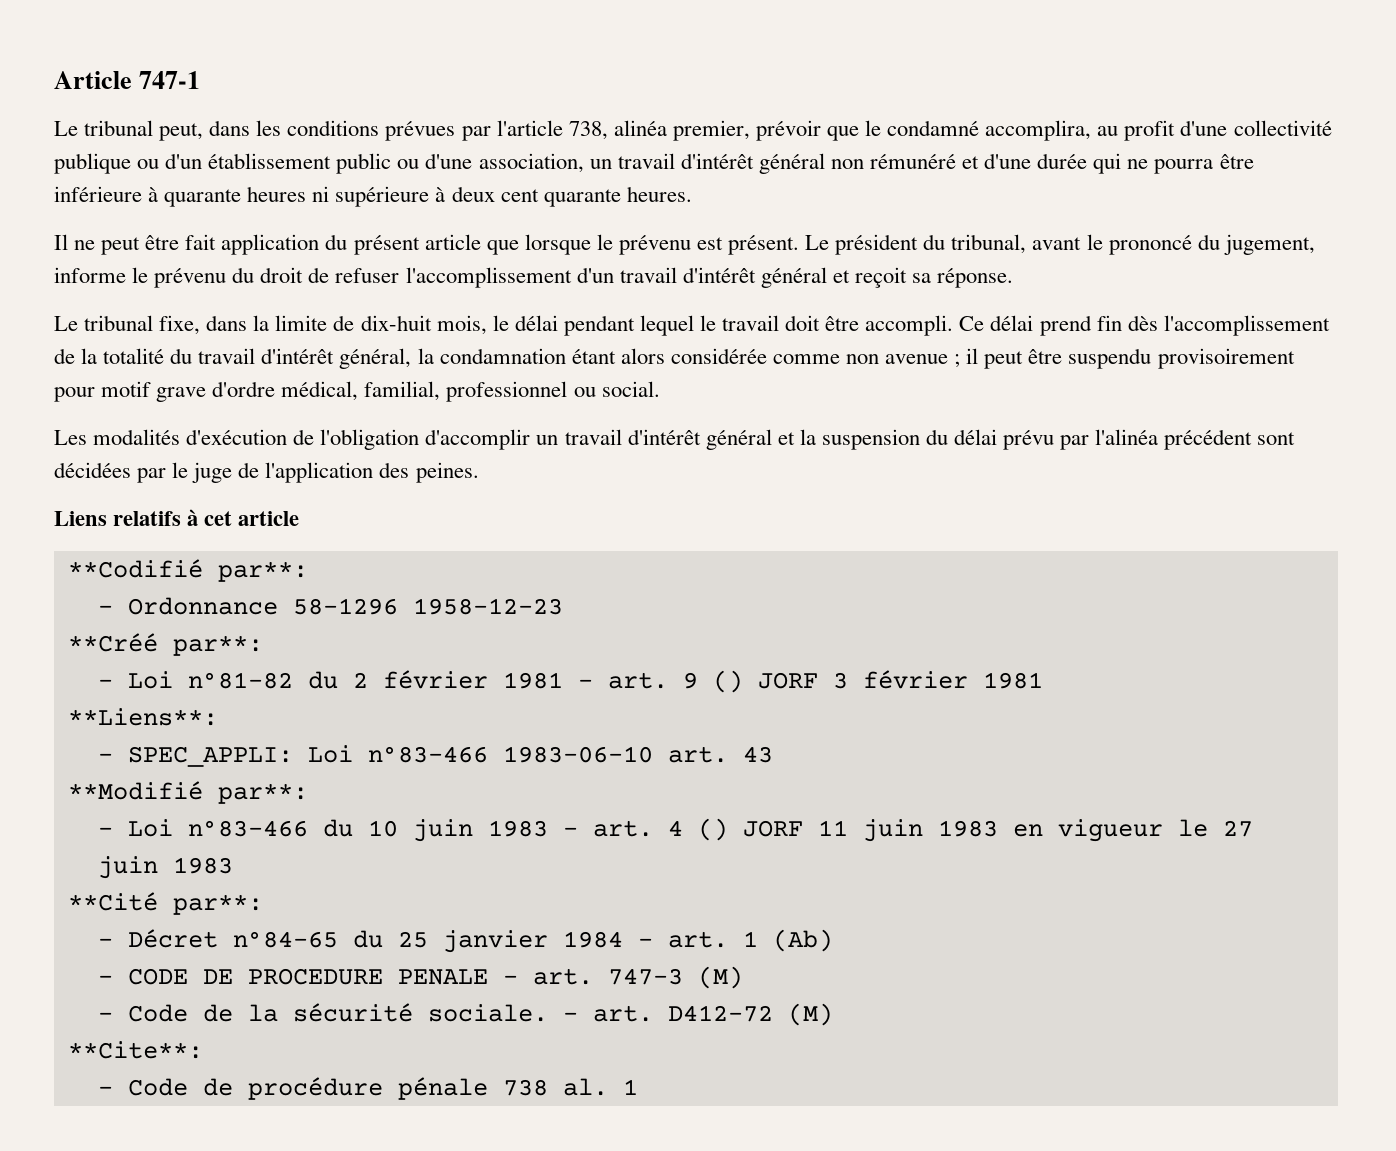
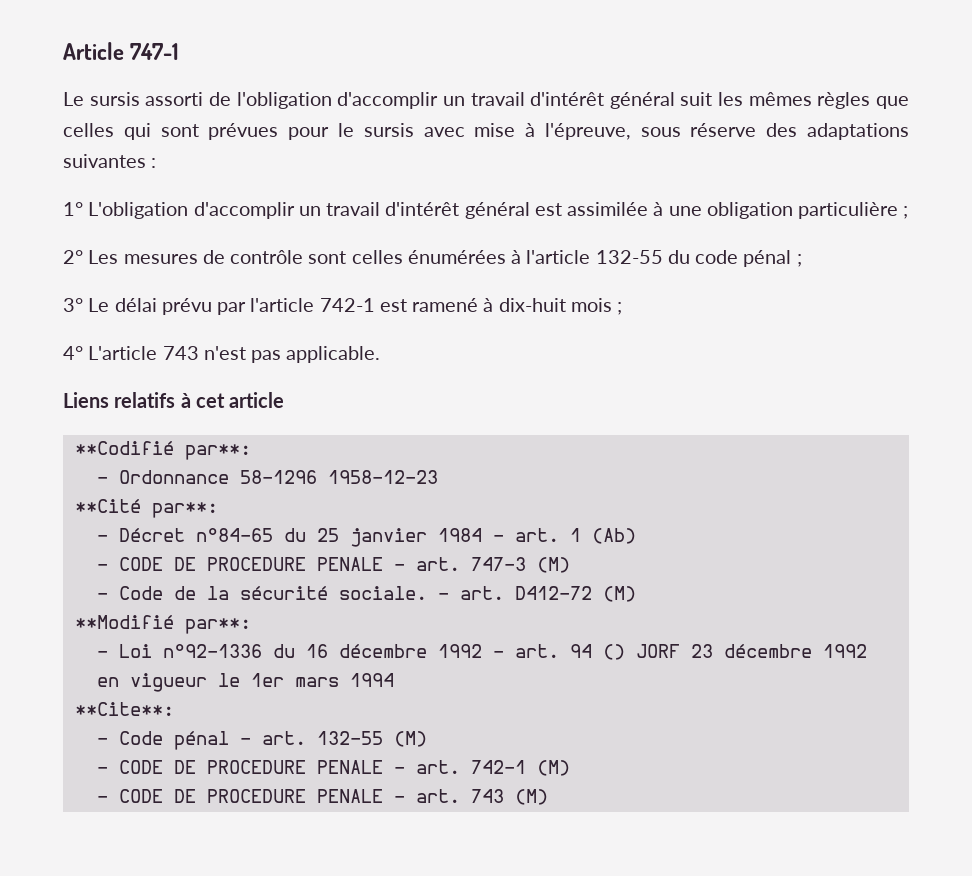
[84,120,1332,141] [54,153,1254,174] [54,186,692,207] [54,234,1315,255] [54,267,1014,288] [54,315,1330,336] [54,348,1295,369] [54,381,660,402] [54,429,288,445] tribunal peut, dans les conditions prévues par l'article 738, alinéa premier, prévoir que le condamné accomplira, au profit d'une collectivité publique ou d'un établissement public ou d'une association, un travail d'intérêt général non rémunéré et d'une durée qui ne pourra être inférieure à quarante heures ni supérieure à deux cent quarante heures. // Il ne peut être fait application du présent article que lorsque le prévenu est présent. Le président du tribunal, avant le prononcé du jugement, informe le prévenu du droit de refuser l'accomplissement d'un travail d'intérêt général et reçoit sa réponse. // Le tribunal fixe, dans la limite de dix-huit mois, le délai pendant lequel le travail doit être accompli. Ce délai prend fin dès l'accomplissement de la totalité du travail d'intérêt général, la condamnation étant alors considérée comme non avenue ; il peut être suspendu provisoirement pour motif grave d'ordre médical, familial, professionnel ou social. // Les modalités d'exécution -> [89,92,204,106] sursis assorti
[777,429,1296,450] [54,462,479,483] et la suspension du délai prévu par l'alinéa précédent sont décidées par le juge de l'application des peines. -> [680,92,909,109] [63,123,910,140] [63,154,157,168] [63,202,909,219] [63,250,802,267] [63,298,623,315] [63,346,381,363] suit les mêmes règles que celles qui sont prévues pour le sursis avec mise à l'épreuve, sous réserve des adaptations suivantes : // 1° L'obligation d'accomplir un travail d'intérêt général est assimilée à une obligation particulière ; // 2° Les mesures de contrôle sont celles énumérées à l'article 132-55 du code pénal ; // 3° Le délai prévu par l'article 742-1 est ramené à dix-huit mois ; // 4° L'article 743 n'est pas applicable.
[67,633,263,656] [97,670,1043,693] [67,708,218,726] [97,745,773,767] [67,781,308,804] [97,818,1253,842] [97,856,233,879] // **Créé par**: // - Loi n°81-82 du 2 février 1981 - art. 9 () JORF 3 février 1981 // **Liens**: // - SPEC_APPLI: Loi n°83-466 1983-06-10 art. 43 // **Modifié par**: // - Loi n°83-466 du 10 juin 1983 - art. 4 () JORF 11 juin 1983 en vigueur le 27 juin 1983 -> (438, 477) none
[67,1041,203,1059] [97,1077,638,1100] **Cite**: // - Code de procédure pénale 738 al. 1 -> [74,615,251,634] [96,644,867,660] [96,673,394,692] [74,702,174,716] [96,731,427,750] [96,760,570,776] [96,789,548,805] **Modifié par**: // - Loi n°92-1336 du 16 décembre 1992 - art. 94 () JORF 23 décembre 1992 en vigueur le 1er mars 1994 // **Cite**: // - Code pénal - art. 132-55 (M) // - CODE DE PROCEDURE PENALE - art. 742-1 (M) // - CODE DE PROCEDURE PENALE - art. 743 (M)

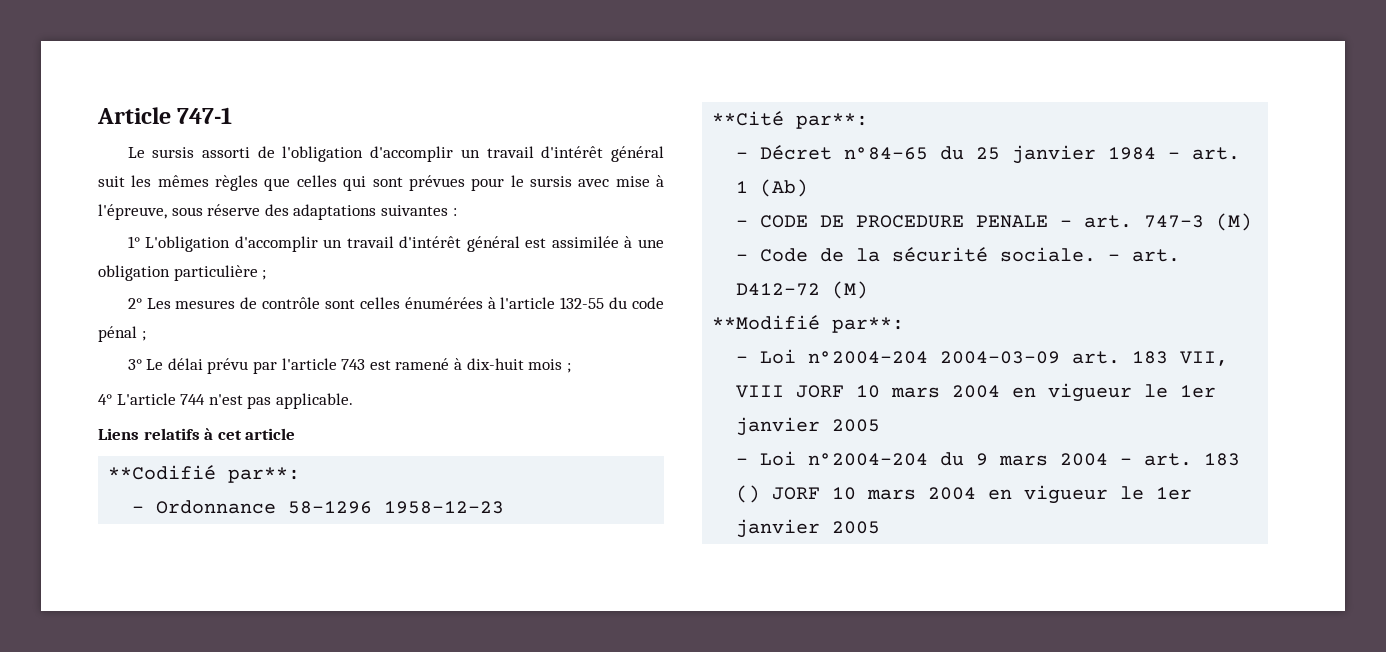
[319,298,375,312] 742-1 -> [341,359,366,370] 743
[162,346,199,360] 743 -> [180,394,206,405] 744
[162,644,867,660] [96,673,394,692] [74,702,174,716] [96,731,427,750] [96,760,570,776] [96,789,548,805] n°92-1336 du 16 décembre 1992 - art. 94 () JORF 23 décembre 1992 en vigueur le 1er mars 1994 // **Cite**: // - Code pénal - art. 132-55 (M) // - CODE DE PROCEDURE PENALE - art. 742-1 (M) // - CODE DE PROCEDURE PENALE - art. 743 (M) -> [808,351,1229,366] [736,383,1217,402] [736,417,881,436] [736,451,1241,466] [736,485,1193,504] [736,519,881,538] n°2004-204 2004-03-09 art. 183 VII, VIII JORF 10 mars 2004 en vigueur le 1er janvier 2005 // - Loi n°2004-204 du 9 mars 2004 - art. 183 () JORF 10 mars 2004 en vigueur le 1er janvier 2005

